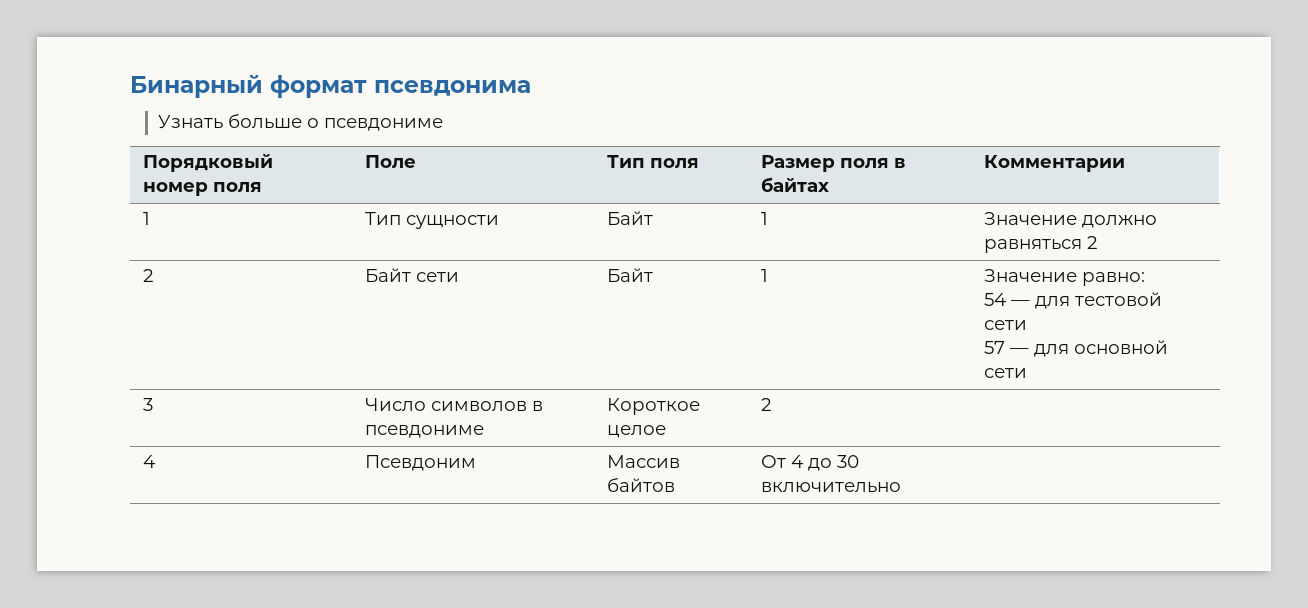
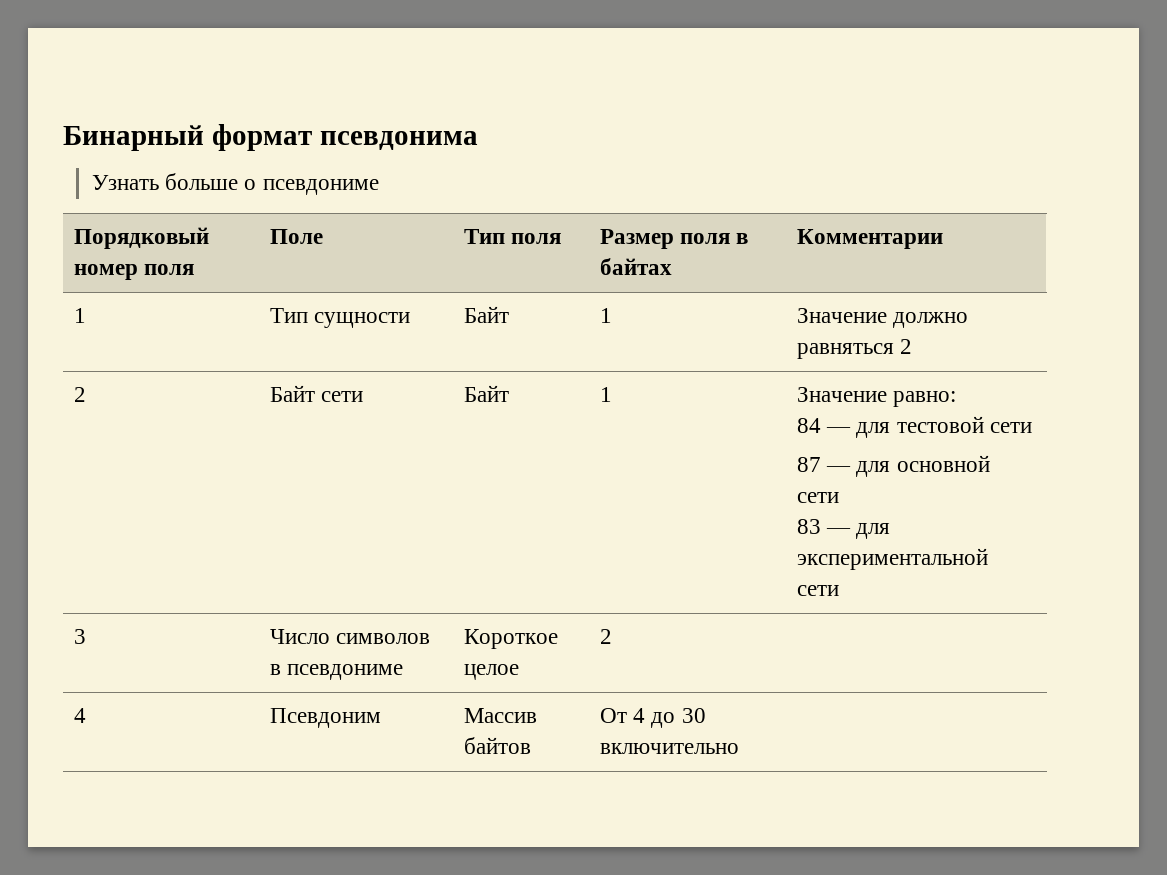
[984,293,1007,306] 54 -> [796,418,821,433] 84
[984,341,1006,354] 57 -> [796,457,821,472] 87
(1028, 373) none -> [796,519,891,539] [796,548,988,570] [796,585,839,596] // 83 — для экспериментальной сети

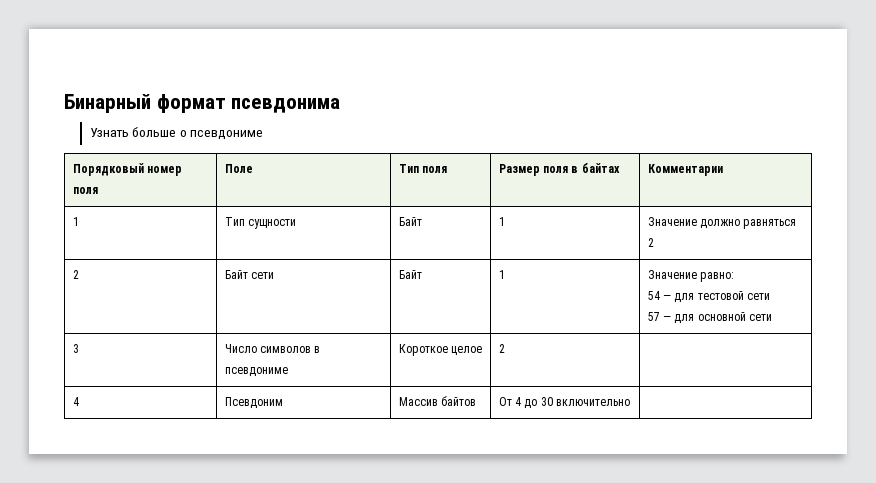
[796,418,821,433] 84 -> [647,291,660,300] 54
[796,457,821,472] 87 -> [647,312,660,321] 57
[796,519,891,539] [796,548,988,570] [796,585,839,596] // 83 — для экспериментальной сети -> (772, 317) none

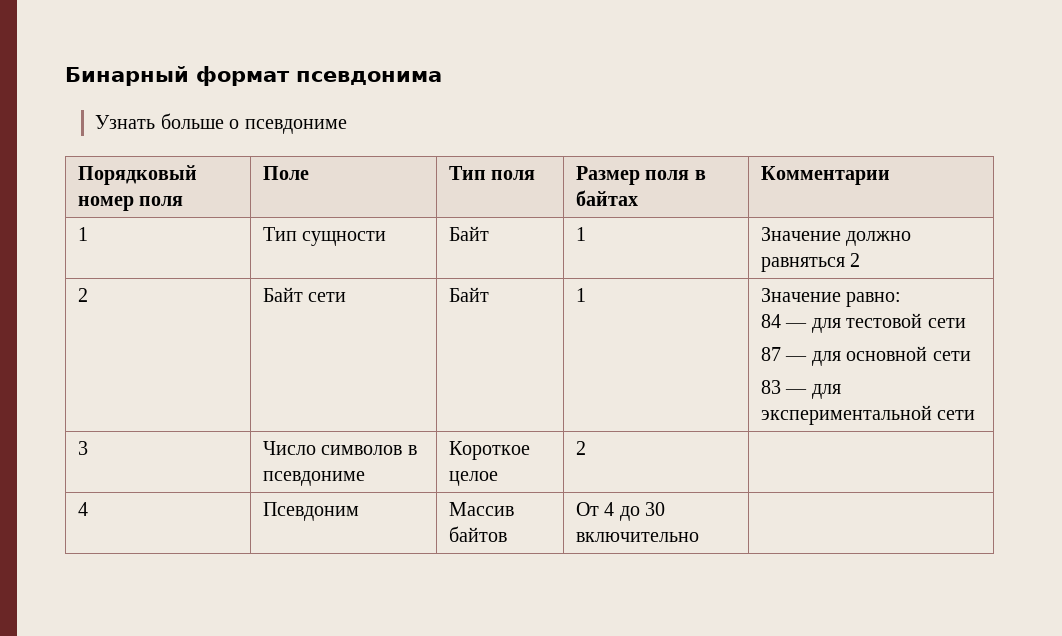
[647,291,660,300] 54 -> [761,314,782,328] 84
[647,312,660,321] 57 -> [761,347,782,361] 87
(772, 317) none -> [761,380,841,399] [761,405,976,425] // 83 — для экспериментальной сети

